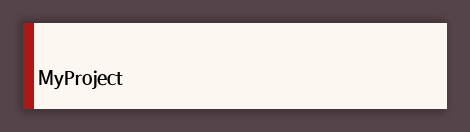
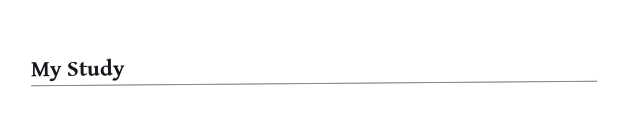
[38,70,123,90] MyProject -> [30,58,126,82] My Study

